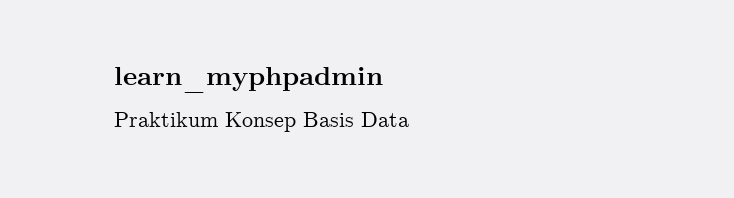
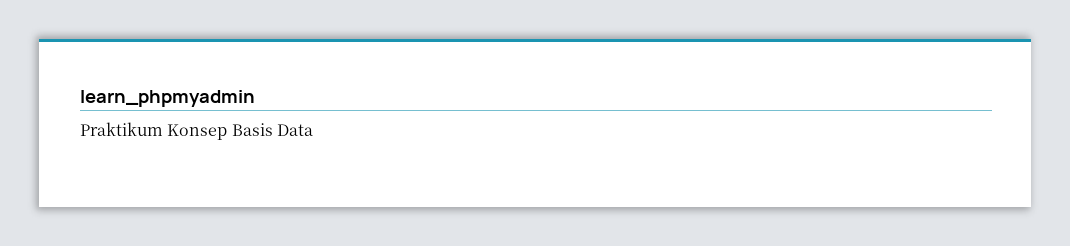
[114,67,383,93] learn_myphpadmin -> [80,90,255,107] learn_phpmyadmin

